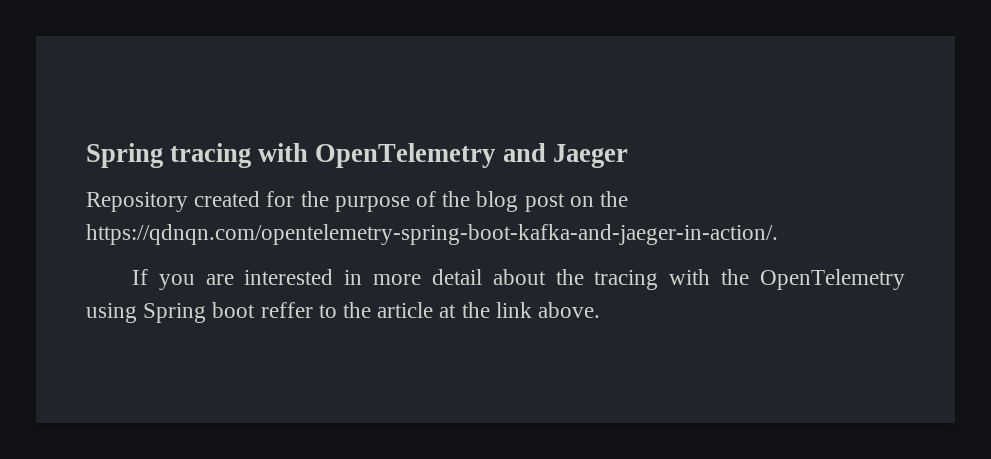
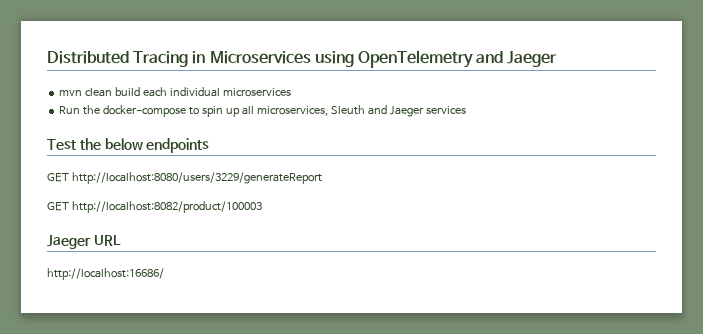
[86,143,628,168] [86,191,629,212] [86,224,778,245] [131,269,905,290] [86,302,601,323] Spring tracing with OpenTelemetry and Jaeger // Repository created for the purpose of the blog post on the https://qdnqn.com/opentelemetry-spring-boot-kafka-and-jaeger-in-action/. // If you are interested in more detail about the tracing with the OpenTelemetry using Spring boot reffer to the article at the link above. -> [47,50,558,68] [59,87,291,97] [59,105,466,117] [47,138,210,153] [47,172,322,184] [47,201,262,213] [47,235,121,249] [47,268,164,280] Distributed Tracing in Microservices using OpenTelemetry and Jaeger // mvn clean build each individual microservices // Run the docker-compose to spin up all microservices, Sleuth and Jaeger services // Test the below endpoints // GET http://localhost:8080/users/3229/generateReport // GET http://localhost:8082/product/100003 // Jaeger URL // http://localhost:16686/

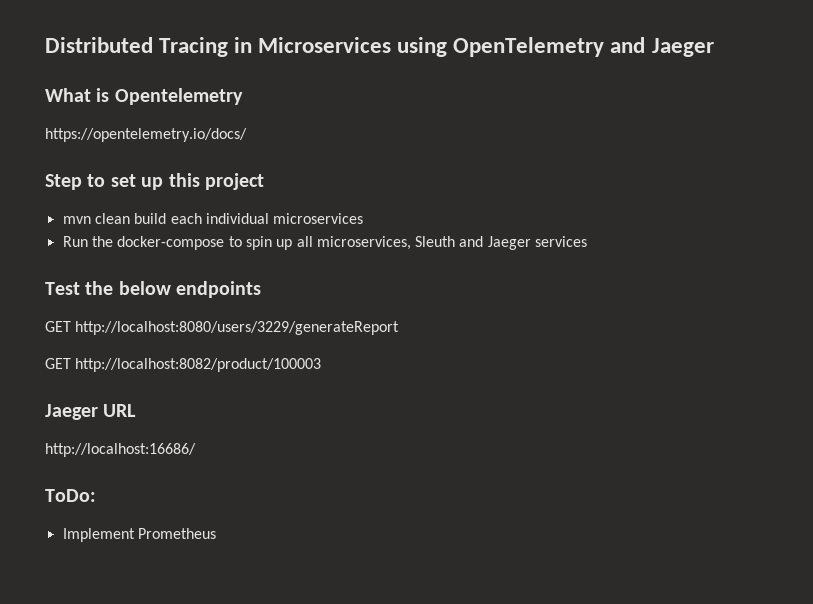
(558, 59) none -> [45,88,243,105] [45,128,247,142] [45,173,264,190] // What is Opentelemetry // https://opentelemetry.io/docs/ // Step to set up this project
(164, 274) none -> [45,489,96,502] [62,528,216,542] // ToDo: // Implement Prometheus

